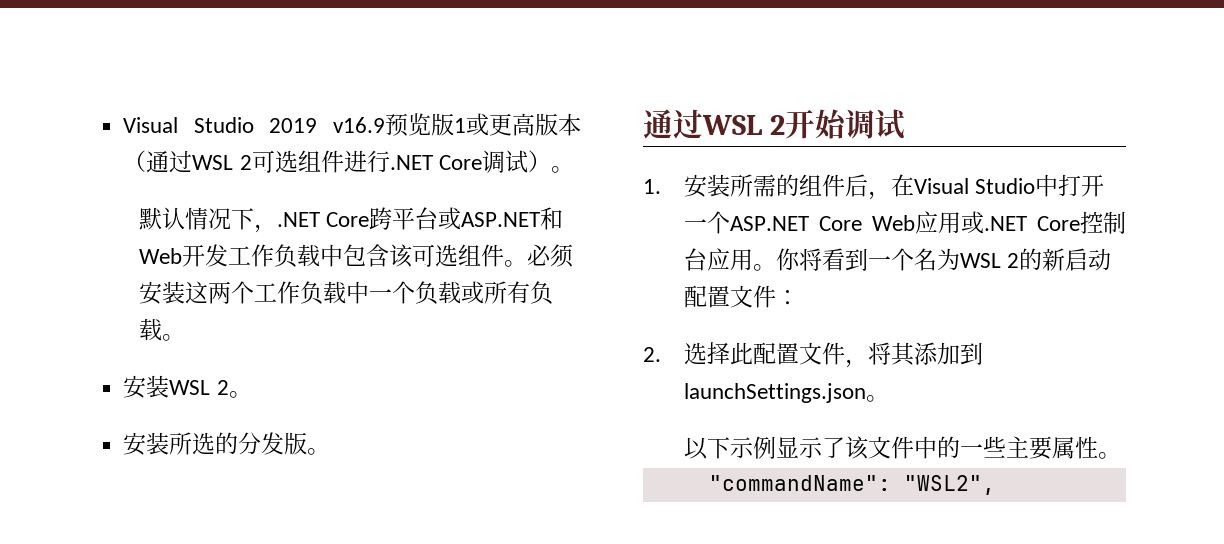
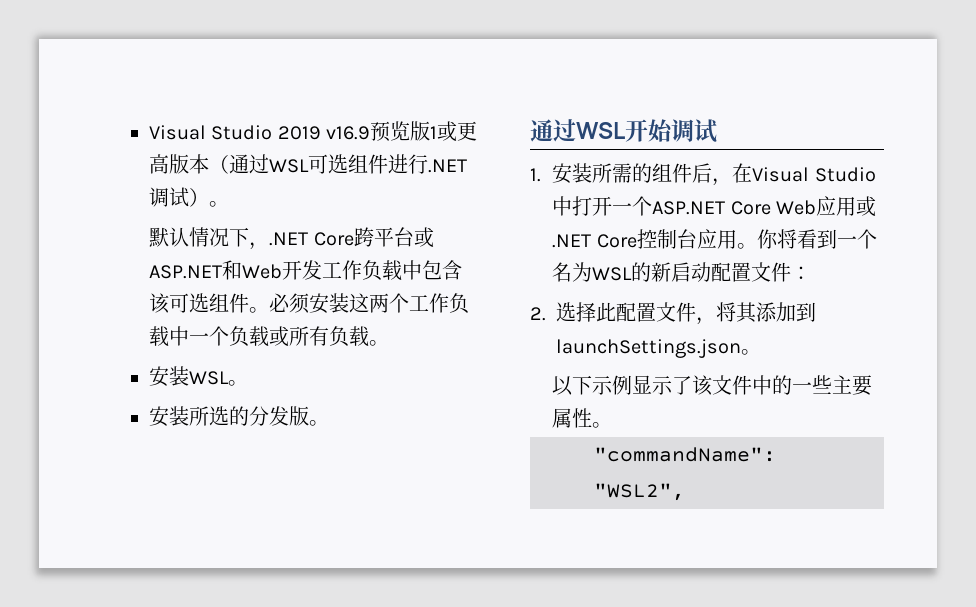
[239,155,252,170] 2 -> (309, 166) none
[438,155,482,170] Core -> (467, 166) none
[216,380,229,395] 2 -> (229, 378) none
[769,115,785,135] 2 -> (625, 130) none
[1006,253,1019,268] 2 -> (633, 274) none

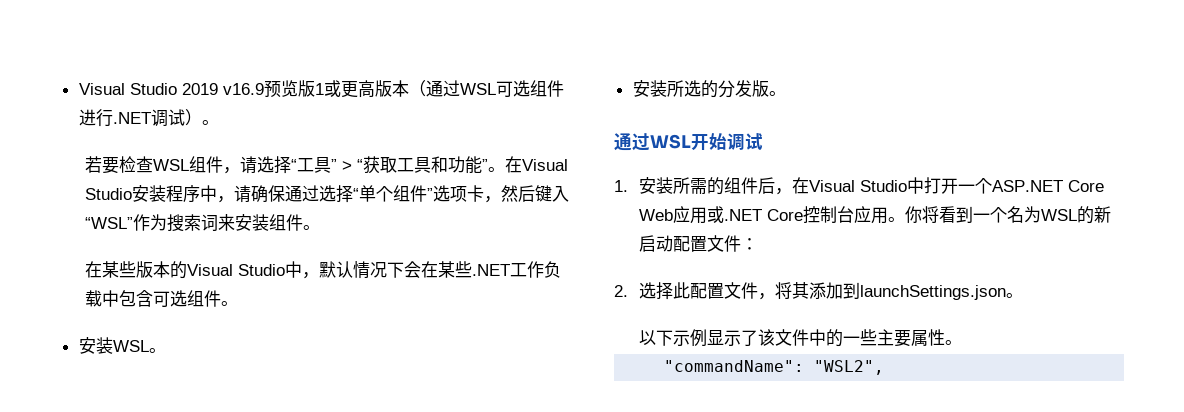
[149,227,434,250] [149,260,323,280] 默认情况下，.NET Core跨平台或ASP.NET和Web开发 -> [85,156,569,174] [85,185,570,203] [85,214,321,232] [85,261,511,279] 若要检查WSL组件，请选择“工具” > “获取工具和功能”。在Visual Studio安装程序中，请确保通过选择“单个组件”选项卡，然后键入“WSL”作为搜索词来安装组件。 // 在某些版本的Visual Studio中，默认情况下会在某些.NET
[149,293,171,314] 该 -> (154, 298) none
[269,293,470,314] [149,326,390,347] 必须安装这两个工作负载中一个负载或所有负载。 -> (239, 303) none

